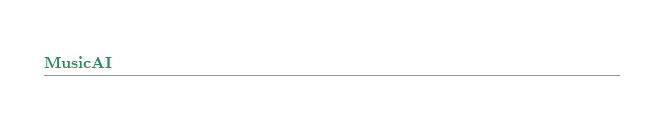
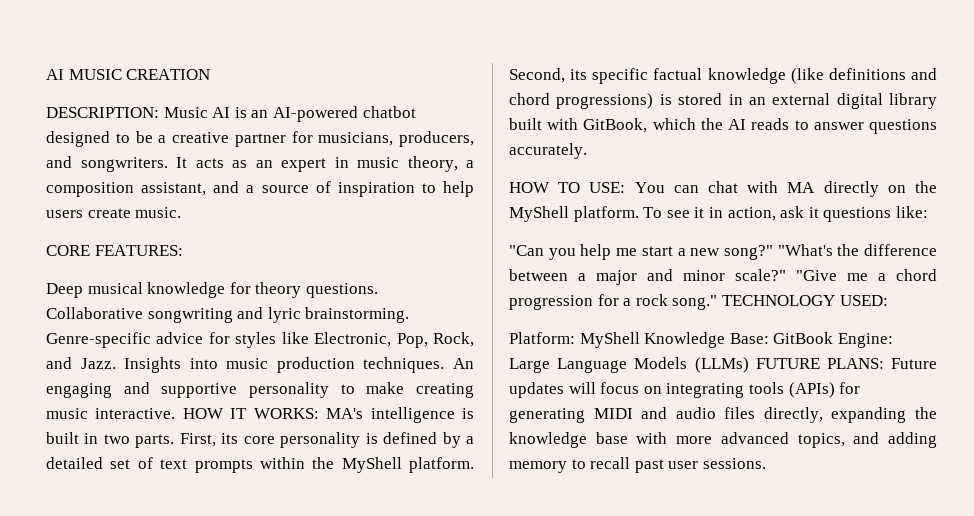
[44,56,112,68] MusicAI -> [46,69,211,80] [46,106,416,122] [46,131,474,147] [46,156,474,172] [46,181,474,197] [46,207,182,218] [46,245,183,256] [46,282,378,298] [46,307,410,323] [46,332,474,348] [46,357,474,373] [46,382,475,398] [46,407,474,423] [46,432,474,448] [46,457,474,473] [509,68,937,84] [509,93,937,109] [509,118,937,134] [509,143,587,159] [509,181,937,197] [509,206,928,222] [509,244,937,260] [509,269,937,285] [509,294,888,310] [509,332,893,348] [509,357,937,373] [509,382,861,398] [509,407,937,423] [509,432,937,448] [509,457,766,473] AI MUSIC CREATION // DESCRIPTION: Music AI is an AI-powered chatbot designed to be a creative partner for musicians, producers, and songwriters. It acts as an expert in music theory, a composition assistant, and a source of inspiration to help users create music. // CORE FEATURES: // Deep musical knowledge for theory questions. Collaborative songwriting and lyric brainstorming. Genre-specific advice for styles like Electronic, Pop, Rock, and Jazz. Insights into music production techniques. An engaging and supportive personality to make creating music interactive. HOW IT WORKS: MA's intelligence is built in two parts. First, its core personality is defined by a detailed set of text prompts within the MyShell platform. Second, its specific factual knowledge (like definitions and chord progressions) is stored in an external digital library built with GitBook, which the AI reads to answer questions accurately. // HOW TO USE: You can chat with MA directly on the MyShell platform. To see it in action, ask it questions like: // "Can you help me start a new song?" "What's the difference between a major and minor scale?" "Give me a chord progression for a rock song." TECHNOLOGY USED: // Platform: MyShell Knowledge Base: GitBook Engine: Large Language Models (LLMs) FUTURE PLANS: Future updates will focus on integrating tools (APIs) for generating MIDI and audio files directly, expanding the knowledge base with more advanced topics, and adding memory to recall past user sessions.

